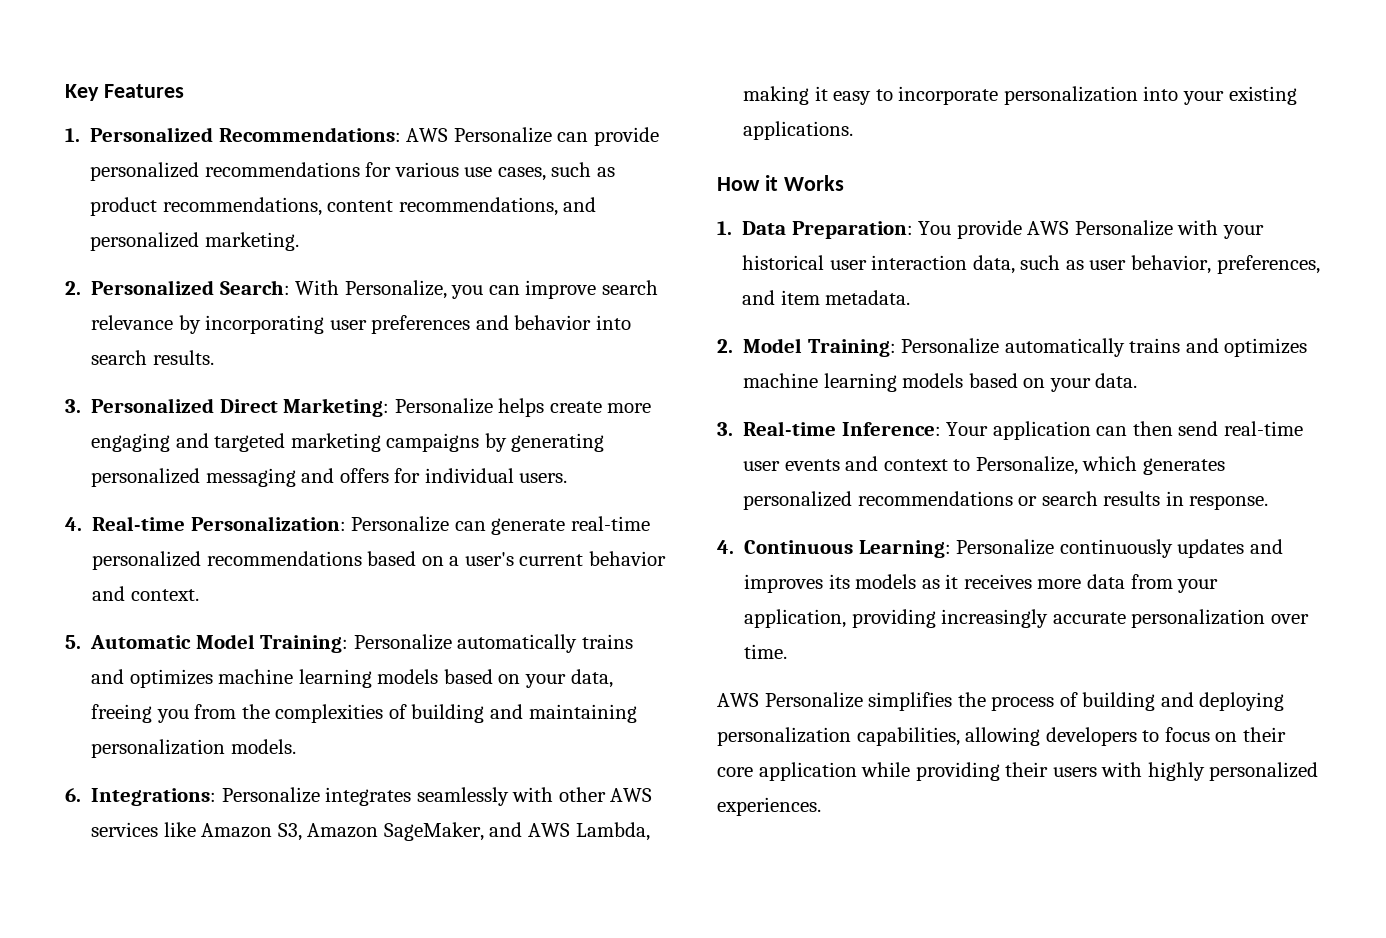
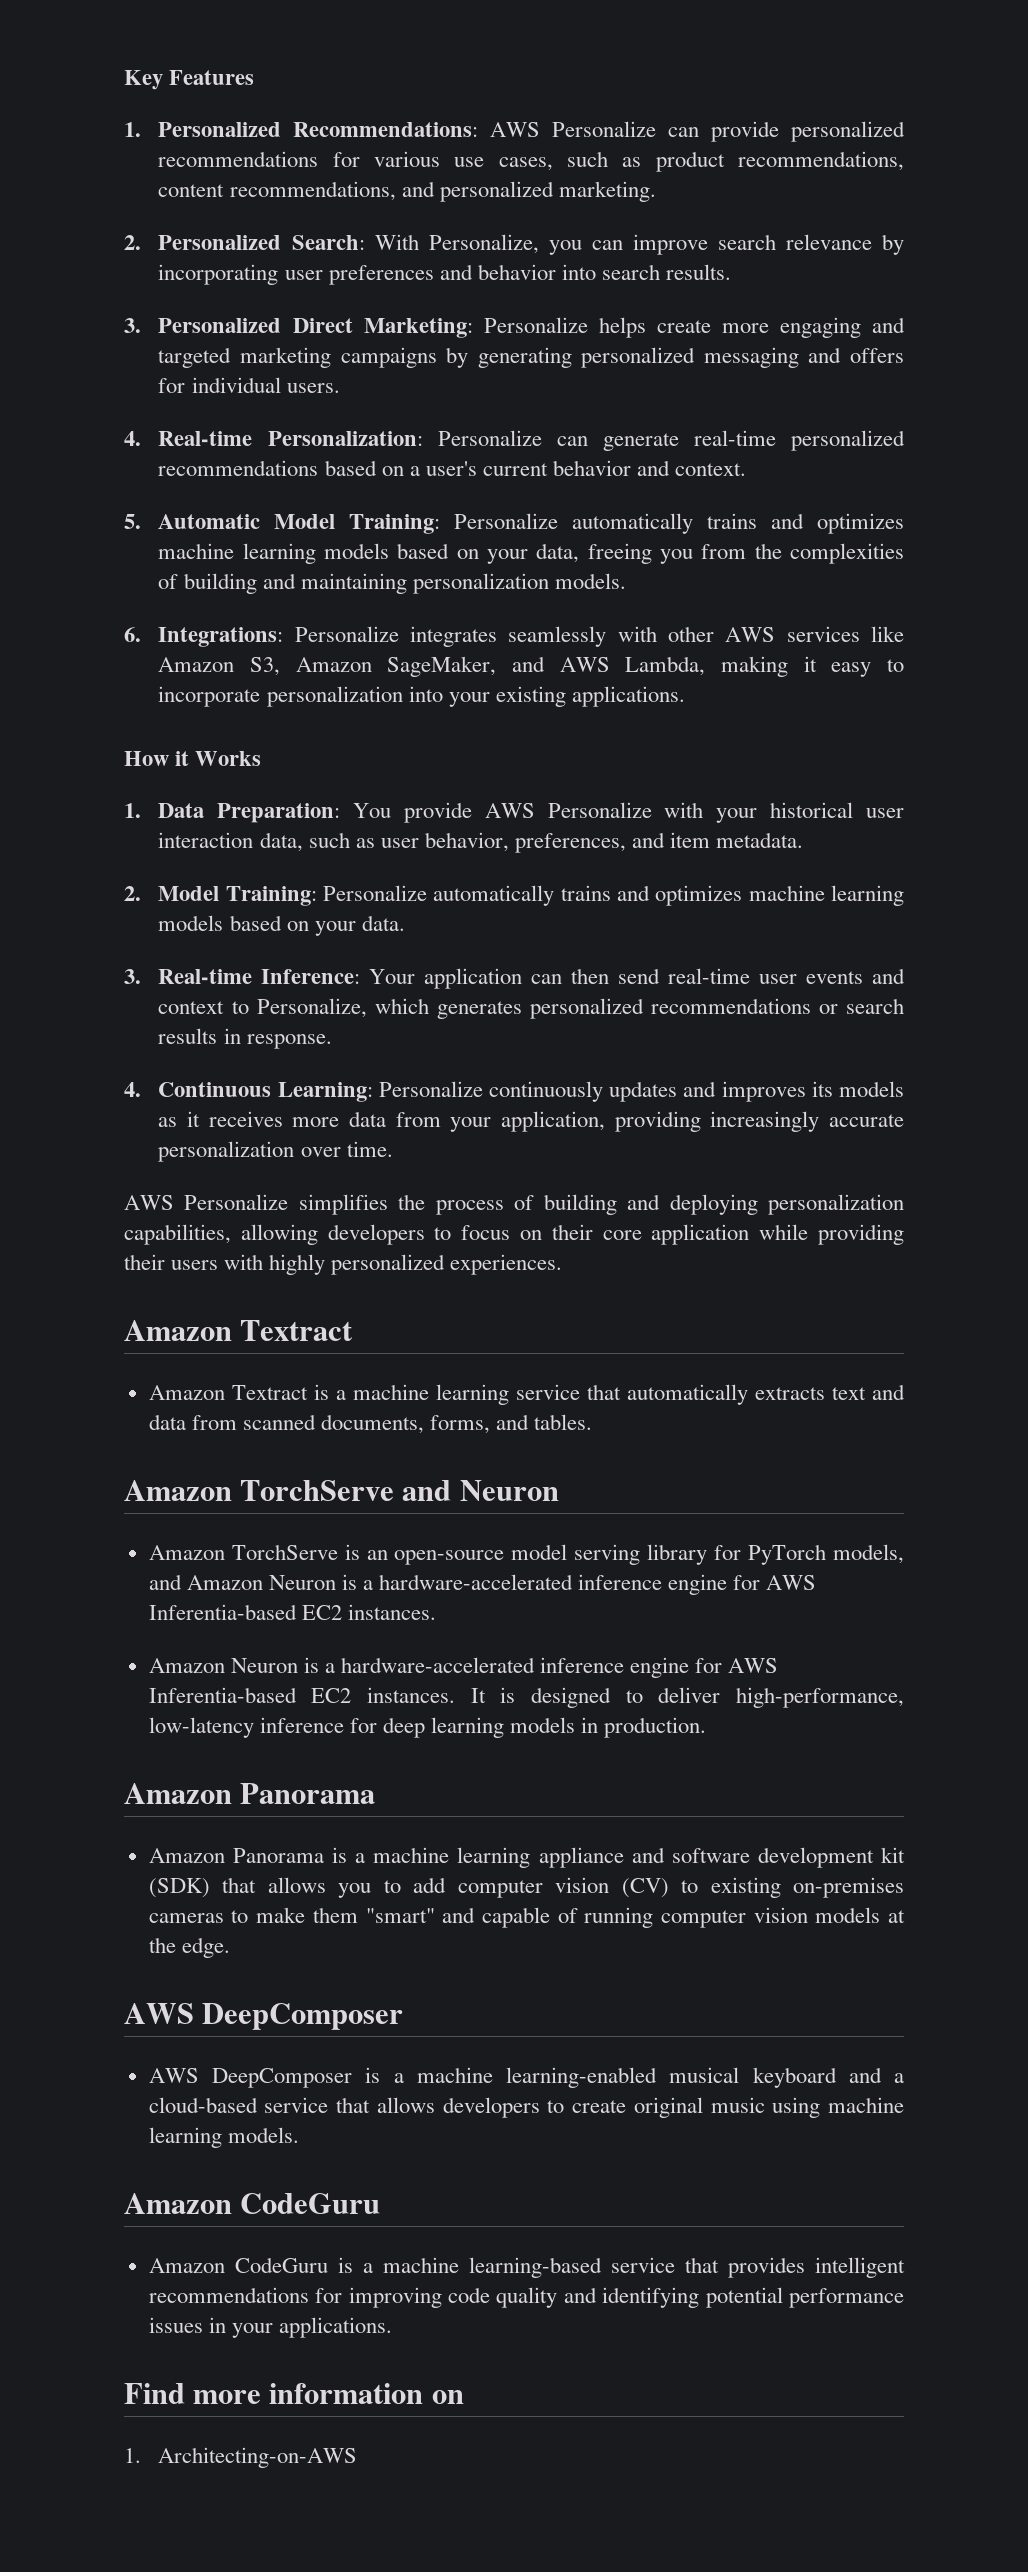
(821, 806) none -> [124,1320,354,1341] [148,1384,905,1405] [148,1414,593,1434] [124,1480,559,1501] [148,1544,904,1565] [148,1574,817,1595] [148,1604,436,1620] [148,1657,779,1678] [148,1687,904,1708] [148,1717,707,1738] [124,1783,376,1804] [148,1847,905,1868] [148,1877,905,1898] [148,1907,905,1928] [148,1937,230,1958] [124,2003,404,2030] [148,2067,904,2088] [148,2097,905,2118] [148,2127,299,2148] [124,2193,381,2214] [148,2257,906,2278] [148,2287,904,2308] [148,2317,392,2338] [124,2383,464,2404] [124,2447,358,2468] // Amazon Textract // Amazon Textract is a machine learning service that automatically extracts text and data from scanned documents, forms, and tables. // Amazon TorchServe and Neuron // Amazon TorchServe is an open-source model serving library for PyTorch models, and Amazon Neuron is a hardware-accelerated inference engine for AWS Inferentia-based EC2 instances. // Amazon Neuron is a hardware-accelerated inference engine for AWS Inferentia-based EC2 instances. It is designed to deliver high-performance, low-latency inference for deep learning models in production. // Amazon Panorama // Amazon Panorama is a machine learning appliance and software development kit (SDK) that allows you to add computer vision (CV) to existing on-premises cameras to make them "smart" and capable of running computer vision models at the edge. // AWS DeepComposer // AWS DeepComposer is a machine learning-enabled musical keyboard and a cloud-based service that allows developers to create original music using machine learning models. // Amazon CodeGuru // Amazon CodeGuru is a machine learning-based service that provides intelligent recommendations for improving code quality and identifying potential performance issues in your applications. // Find more information on // 1. Architecting-on-AWS

